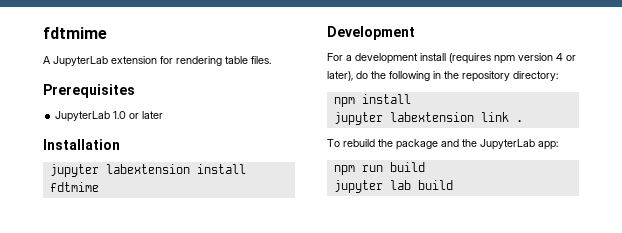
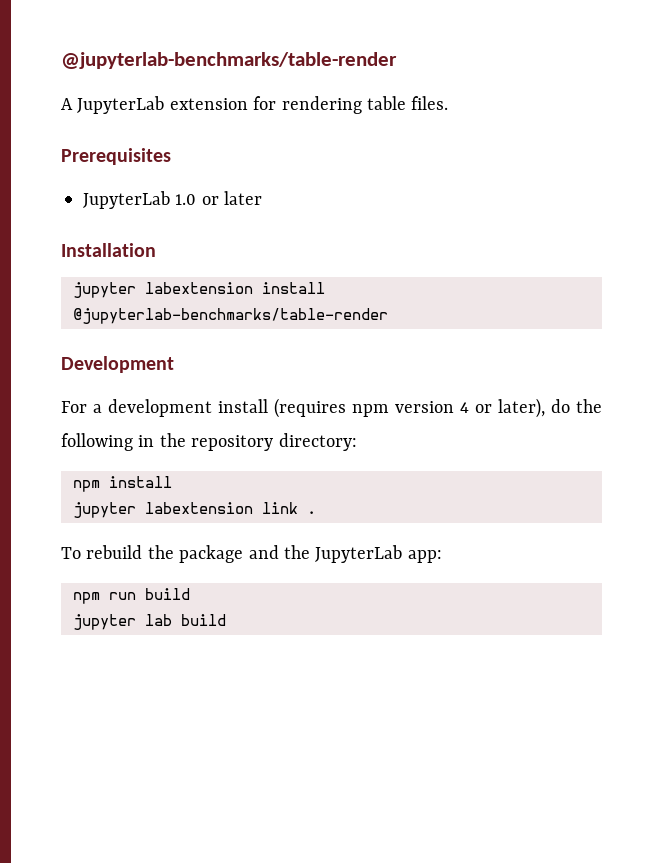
[43,27,107,39] fdtmime -> [61,52,397,69] @jupyterlab-benchmarks/table-render
[49,182,99,192] fdtmime -> [73,308,388,324] @jupyterlab-benchmarks/table-render

